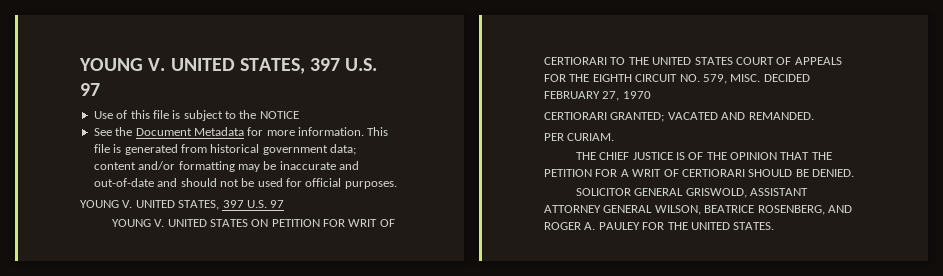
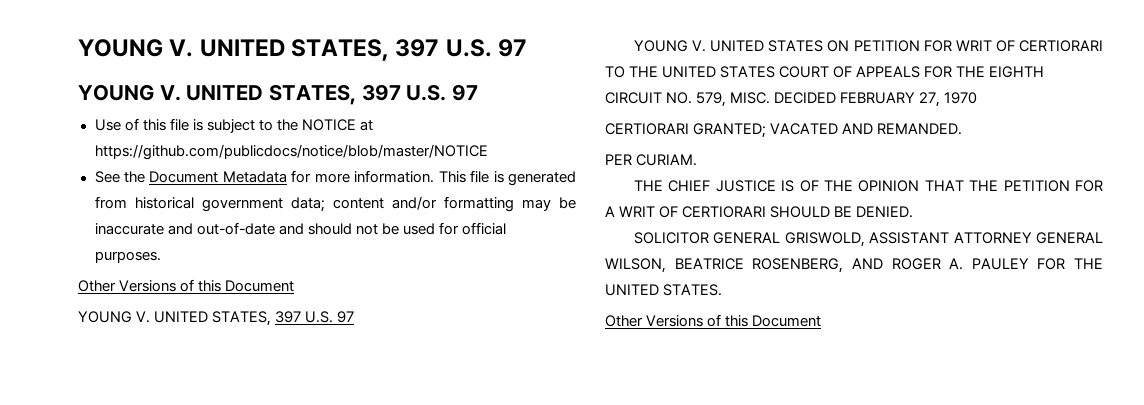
[79,58,378,74] [80,83,100,96] YOUNG V. UNITED STATES, 397 U.S. 97 -> [78,39,528,61] [78,84,479,105] YOUNG V. UNITED STATES, 397 U.S. 97 // YOUNG V. UNITED STATES, 397 U.S. 97
(299, 115) none -> [359,120,373,131] [94,144,488,160] at https://github.com/publicdocs/notice/blob/master/NOTICE
(397, 185) none -> [78,279,295,292] // Other Versions of this Document
(775, 226) none -> [605,314,822,327] // Other Versions of this Document

